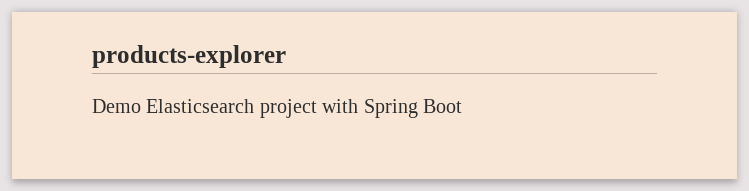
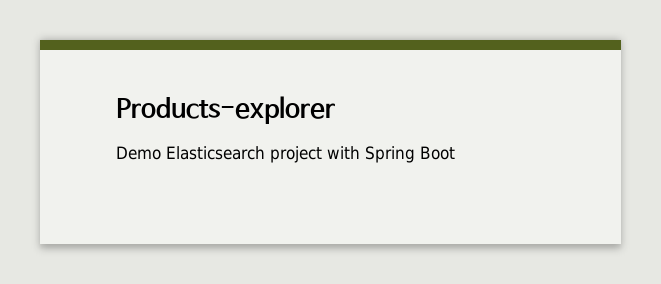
[92,45,286,68] products-explorer -> [116,96,335,124] Products-explorer

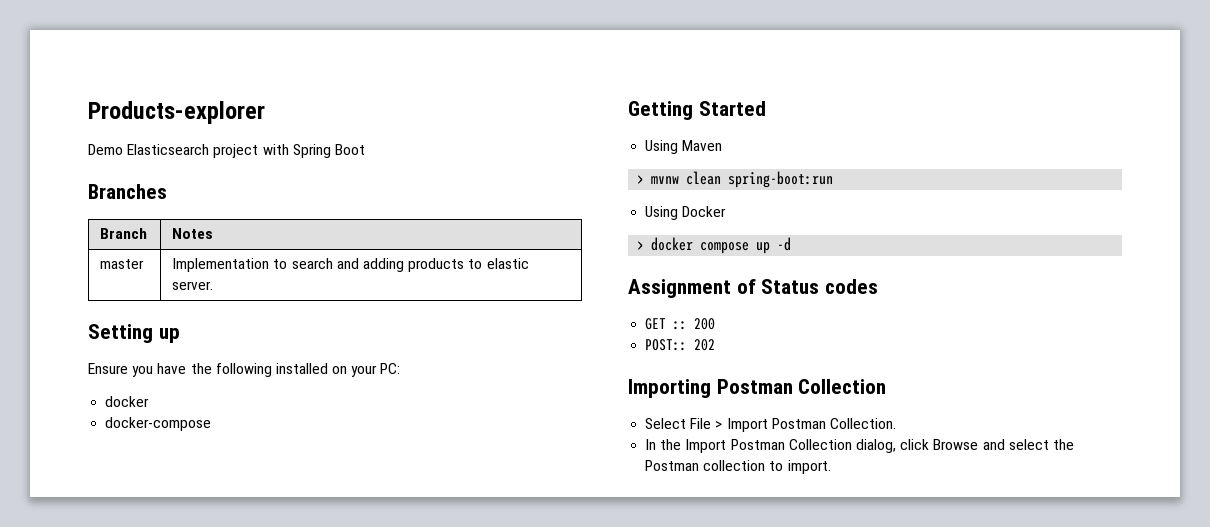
(455, 153) none -> [88,184,167,199] [100,228,148,239] [172,228,214,239] [100,259,145,269] [172,258,529,272] [172,281,214,290] [88,324,180,343] [88,363,401,377] [105,396,150,407] [105,417,212,431] [628,101,766,120] [645,140,723,154] [637,171,834,188] [645,206,727,220] [637,237,792,254] [628,279,879,298] [645,318,716,330] [645,339,716,351] [628,379,887,398] [645,418,896,432] [645,439,1074,453] [645,460,831,474] // Branches // Branch | Notes // master | Implementation to search and adding products to elastic server. // Setting up // Ensure you have the following installed on your PC: // docker // docker-compose // Getting Started // Using Maven // > mvnw clean spring-boot:run // Using Docker // > docker compose up -d // Assignment of Status codes // GET :: 200 // POST:: 202 // Importing Postman Collection // Select File > Import Postman Collection. // In the Import Postman Collection dialog, click Browse and select the Postman collection to import.

